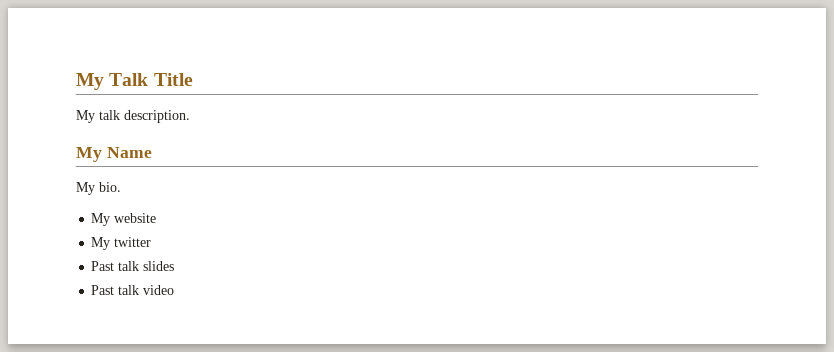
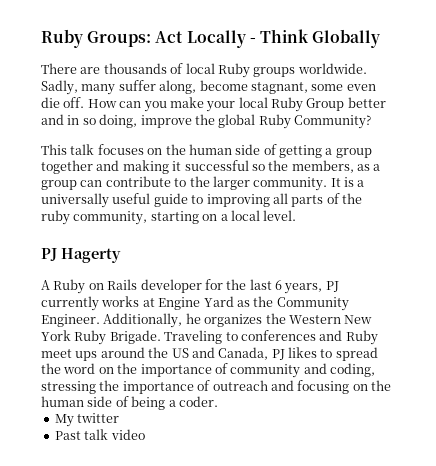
[76,73,193,90] [76,110,190,123] [76,147,152,162] [76,182,121,195] [91,213,157,226] My Talk Title // My talk description. // My Name // My bio. // My website -> [41,29,381,48] [41,63,367,78] [41,80,376,95] [41,97,386,112] [41,114,371,129] [41,144,372,158] [41,160,381,174] [41,176,365,191] [41,193,362,208] [41,210,297,225] [41,248,121,263] [41,279,339,294] [41,296,349,311] [41,313,373,328] [41,330,378,345] [41,347,378,361] [41,363,375,378] [41,380,391,394] [41,396,218,410] Ruby Groups: Act Locally - Think Globally // There are thousands of local Ruby groups worldwide. Sadly, many suffer along, become stagnant, some even die off. How can you make your local Ruby Group better and in so doing, improve the global Ruby Community? // This talk focuses on the human side of getting a group together and making it successful so the members, as a group can contribute to the larger community. It is a universally useful guide to improving all parts of the ruby community, starting on a local level. // PJ Hagerty // A Ruby on Rails developer for the last 6 years, PJ currently works at Engine Yard as the Community Engineer. Additionally, he organizes the Western New York Ruby Brigade. Traveling to conferences and Ruby meet ups around the US and Canada, PJ likes to spread the word on the importance of community and coding, stressing the importance of outreach and focusing on the human side of being a coder.
[91,261,175,271] // Past talk slides -> (120, 418) none

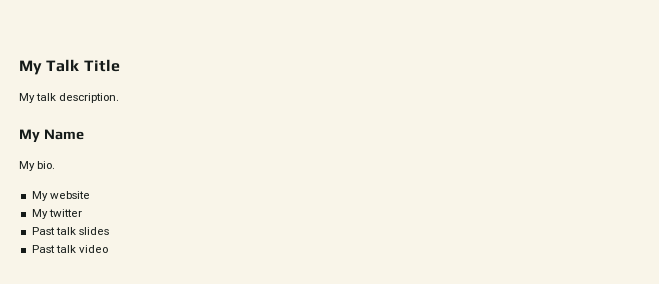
[41,29,381,48] [41,63,367,78] [41,80,376,95] [41,97,386,112] [41,114,371,129] [41,144,372,158] [41,160,381,174] [41,176,365,191] [41,193,362,208] [41,210,297,225] [41,248,121,263] [41,279,339,294] [41,296,349,311] [41,313,373,328] [41,330,378,345] [41,347,378,361] [41,363,375,378] [41,380,391,394] [41,396,218,410] Ruby Groups: Act Locally - Think Globally // There are thousands of local Ruby groups worldwide. Sadly, many suffer along, become stagnant, some even die off. How can you make your local Ruby Group better and in so doing, improve the global Ruby Community? // This talk focuses on the human side of getting a group together and making it successful so the members, as a group can contribute to the larger community. It is a universally useful guide to improving all parts of the ruby community, starting on a local level. // PJ Hagerty // A Ruby on Rails developer for the last 6 years, PJ currently works at Engine Yard as the Community Engineer. Additionally, he organizes the Western New York Ruby Brigade. Traveling to conferences and Ruby meet ups around the US and Canada, PJ likes to spread the word on the importance of community and coding, stressing the importance of outreach and focusing on the human side of being a coder. -> [19,59,120,75] [19,93,120,103] [19,129,84,143] [19,161,56,171] [31,191,90,201] My Talk Title // My talk description. // My Name // My bio. // My website
(120, 418) none -> [31,227,109,235] // Past talk slides

